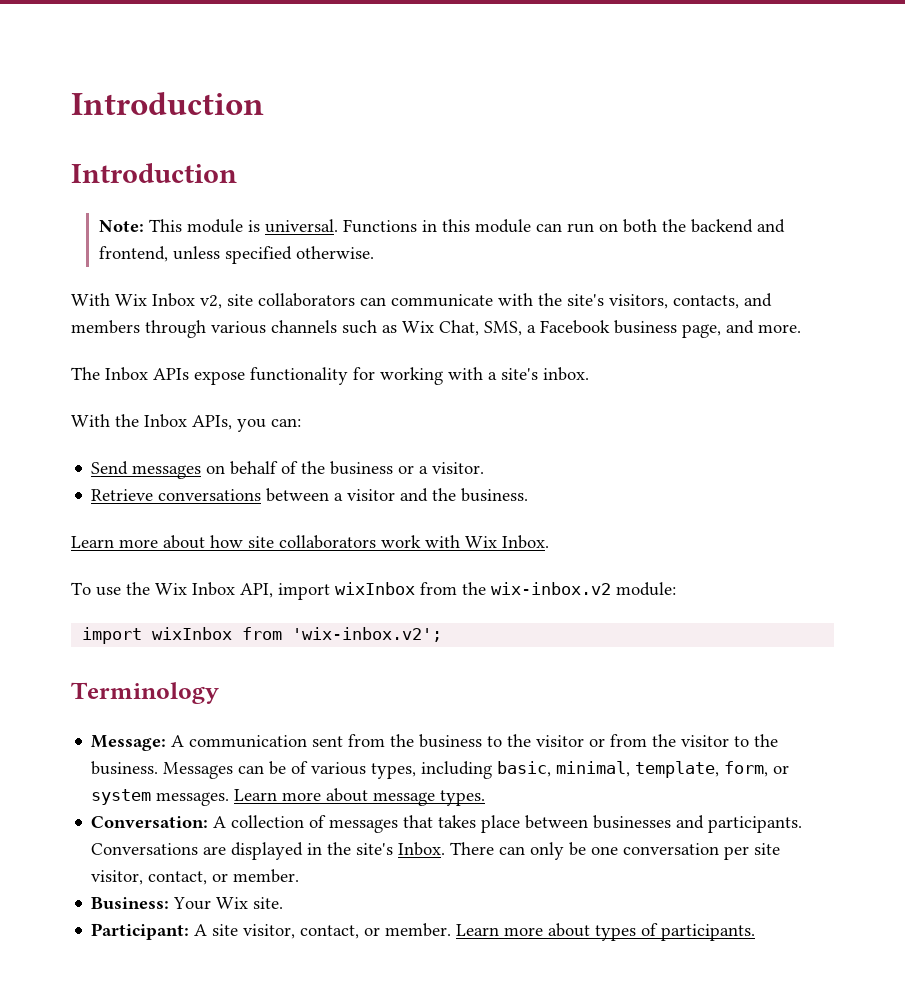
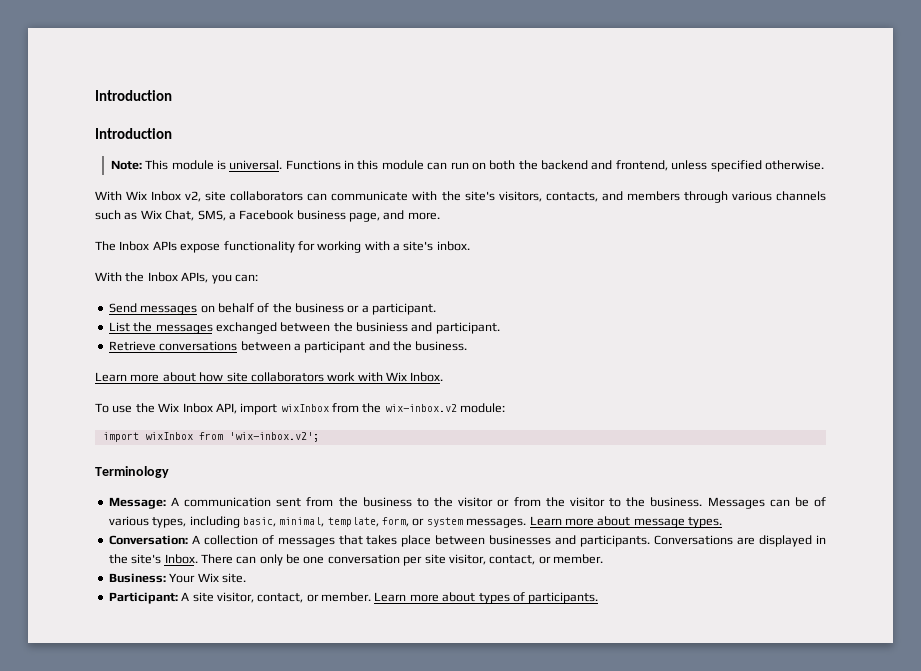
[432,462,485,474] visitor. -> [372,303,437,315] [108,322,500,334] participant. // List the messages exchanged between the businiess and participant.
[347,489,396,501] visitor -> [304,341,366,353] participant

